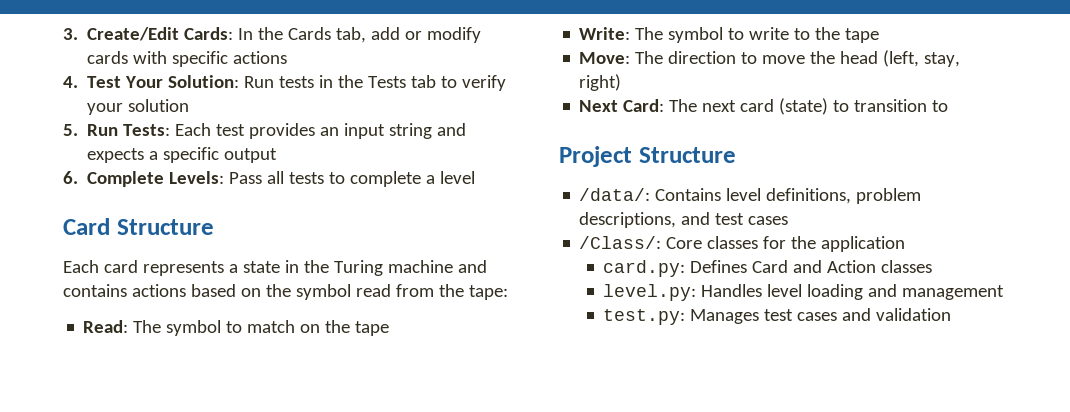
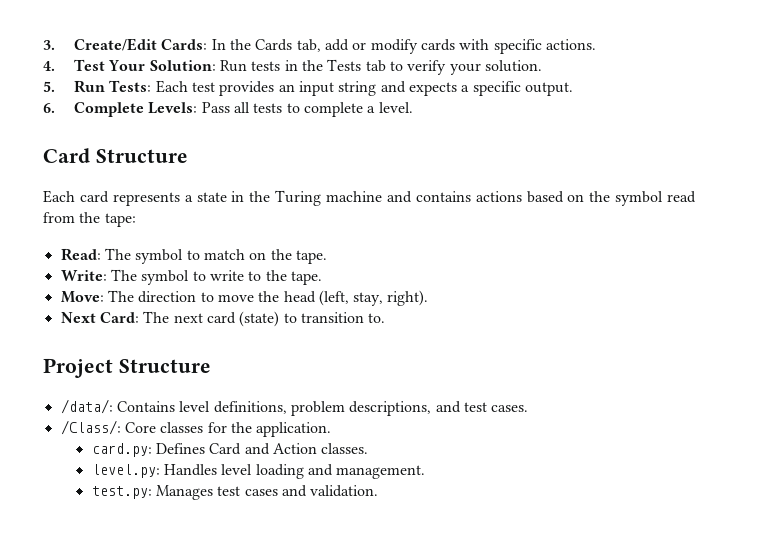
[233,51,288,64] actions -> [545,39,596,50] actions.
[128,99,190,112] solution -> [484,60,542,72] solution.
[224,148,278,163] output -> [524,82,573,96] output.
[440,171,476,184] level -> [378,102,413,113] level.
[355,321,390,336] tape -> [295,250,327,264] tape.
[845,28,880,43] tape -> [290,271,322,285] tape.
[579,74,622,91] right) -> [387,290,429,306] right).
[932,100,949,112] to -> [368,313,386,323] to.
[748,216,789,225] cases -> [491,405,529,412] cases.
[821,236,906,252] application -> [256,422,332,437] application.
[881,260,933,273] classes -> [321,443,369,454] classes.
[902,285,1005,300] management -> [336,465,426,479] management.
[876,308,952,321] validation -> [310,485,379,497] validation.

